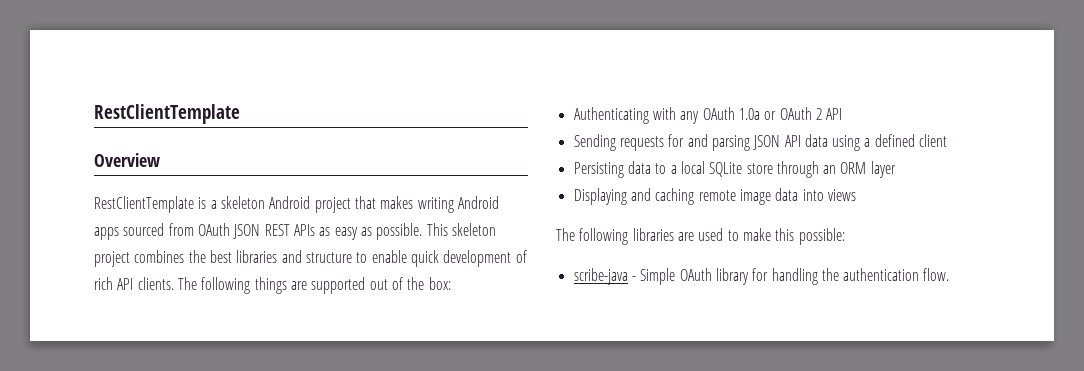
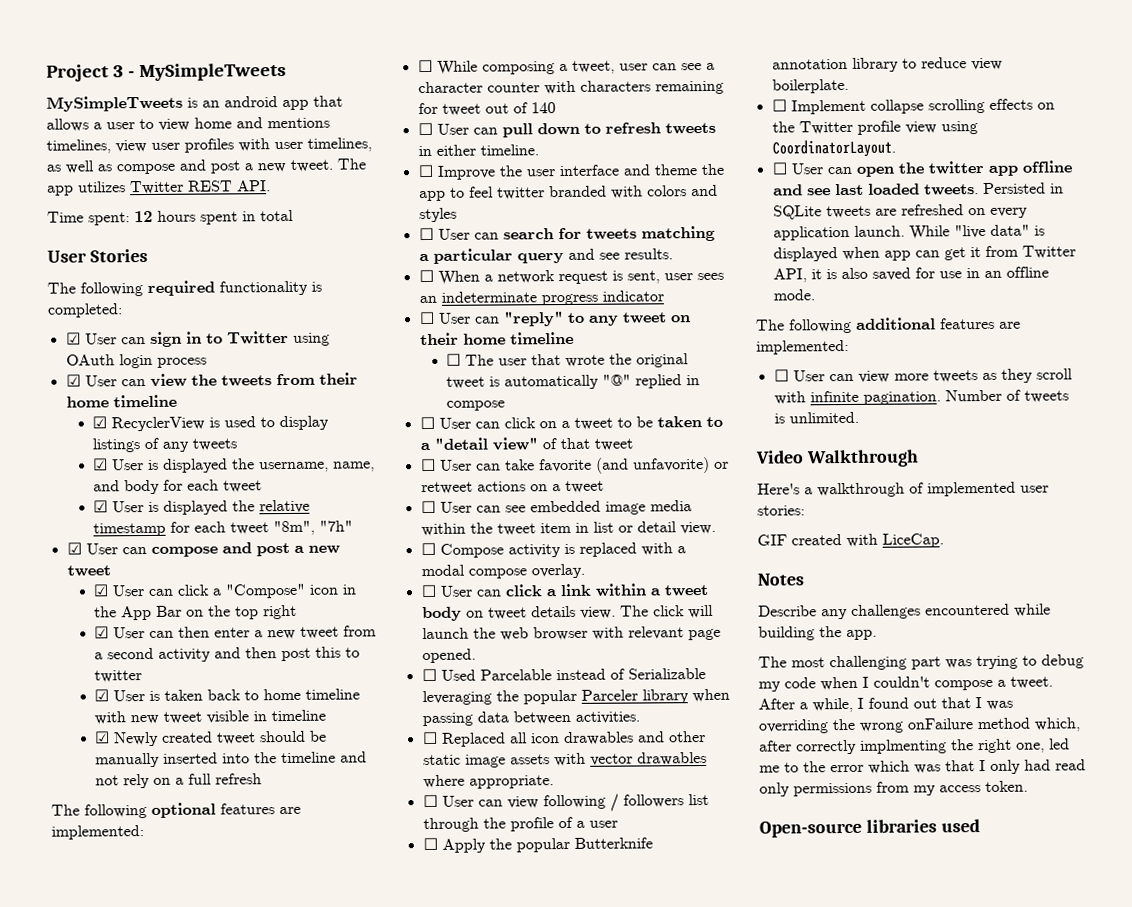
[94,104,240,124] [94,153,160,167] [94,196,499,213] [94,223,496,240] [94,250,527,267] [94,277,451,294] [573,107,843,124] [573,134,948,151] [573,161,896,178] [573,188,856,205] [556,228,845,245] [573,268,950,285] RestClientTemplate // Overview // RestClientTemplate is a skeleton Android project that makes writing Android apps sourced from OAuth JSON REST APIs as easy as possible. This skeleton project combines the best libraries and structure to enable quick development of rich API clients. The following things are supported out of the box: // Authenticating with any OAuth 1.0a or OAuth 2 API // Sending requests for and parsing JSON API data using a defined client // Persisting data to a local SQLite store through an ORM layer // Displaying and caching remote image data into views // The following libraries are used to make this possible: // scribe-java - Simple OAuth library for handling the authentication flow. -> [46,62,287,82] [46,95,343,112] [46,117,330,132] [46,137,372,154] [46,158,366,175] [47,180,271,196] [47,209,294,226] [47,248,148,263] [47,280,322,297] [47,303,123,318] [65,330,330,347] [65,353,207,369] [65,372,358,387] [65,394,177,408] [92,415,330,432] [92,437,238,453] [93,458,376,473] [93,479,263,495] [93,499,311,515] [93,520,354,537] [66,542,340,557] [66,565,111,577] [93,583,358,599] [94,604,298,621] [94,625,378,640] [94,646,361,662] [94,670,143,683] [94,688,361,702] [94,709,327,725] [94,730,328,747] [95,751,368,768] [95,773,263,789] [51,802,301,819] [51,825,144,840] [417,59,715,75] [417,80,724,95] [417,102,556,116] [417,122,716,138] [417,144,539,157] [417,163,725,180] [418,184,718,202] [418,207,457,223] [418,225,715,242] [418,248,673,264] [418,269,724,285] [418,290,664,306] [418,311,691,327] [419,331,574,346] [446,353,690,368] [446,374,701,390] [446,400,506,411] [419,416,723,430] [419,437,633,451] [420,456,729,474] [420,480,604,495] [420,500,692,515] [420,521,716,537] [420,542,686,558] [420,563,585,579] [420,583,709,598] [421,604,714,622] [421,626,721,641] [421,648,476,664] [421,668,706,682] [421,688,730,706] [421,710,640,727] [421,731,706,747] [422,752,707,768] [422,774,554,789] [422,793,709,812] [422,816,618,833] [422,837,653,853] [771,57,1003,72] [771,78,849,94] [771,98,1055,115] [771,120,978,135] [771,139,896,158] [771,160,1073,177] [772,182,1064,196] [772,204,1028,220] [772,224,1045,241] [772,245,1076,262] [772,266,1049,283] [772,289,815,301] [756,317,1021,334] [756,339,849,355] [773,368,1073,383] [773,389,1069,405] [773,411,859,424] [755,449,919,468] [757,481,1049,498] [757,505,805,516] [757,533,944,548] [757,573,804,586] [758,603,1051,620] [758,626,877,641] [758,654,1084,671] [758,676,1053,692] [758,697,1013,713] [758,717,1081,734] [759,738,1070,755] [759,759,1086,774] [759,780,1028,797] [759,819,980,838] Project 3 - MySimpleTweets // MySimpleTweets is an android app that allows a user to view home and mentions timelines, view user profiles with user timelines, as well as compose and post a new tweet. The app utilizes Twitter REST API. // Time spent: 12 hours spent in total // User Stories // The following required functionality is completed: // ☑ User can sign in to Twitter using OAuth login process // ☑ User can view the tweets from their home timeline // ☑ RecyclerView is used to display listings of any tweets // ☑ User is displayed the username, name, and body for each tweet // ☑ User is displayed the relative timestamp for each tweet "8m", "7h" // ☑ User can compose and post a new tweet // ☑ User can click a "Compose" icon in the App Bar on the top right // ☑ User can then enter a new tweet from a second activity and then post this to twitter // ☑ User is taken back to home timeline with new tweet visible in timeline // ☑ Newly created tweet should be manually inserted into the timeline and not rely on a full refresh // The following optional features are implemented: // ☐ While composing a tweet, user can see a character counter with characters remaining for tweet out of 140 // ☐ User can pull down to refresh tweets in either timeline. // ☐ Improve the user interface and theme the app to feel twitter branded with colors and styles // ☐ User can search for tweets matching a particular query and see results. // ☐ When a network request is sent, user sees an indeterminate progress indicator // ☐ User can "reply" to any tweet on their home timeline // ☐ The user that wrote the original tweet is automatically "@" replied in compose // ☐ User can click on a tweet to be taken to a "detail view" of that tweet // ☐ User can take favorite (and unfavorite) or retweet actions on a tweet // ☐ User can see embedded image media within the tweet item in list or detail view. // ☐ Compose activity is replaced with a modal compose overlay. // ☐ User can click a link within a tweet body on tweet details view. The click will launch the web browser with relevant page opened. // ☐ Used Parcelable instead of Serializable leveraging the popular Parceler library when passing data between activities. // ☐ Replaced all icon drawables and other static image assets with vector drawables where appropriate. // ☐ User can view following / followers list through the profile of a user // ☐ Apply the popular Butterknife annotation library to reduce view boilerplate. // ☐ Implement collapse scrolling effects on the Twitter profile view using CoordinatorLayout. // ☐ User can open the twitter app offline and see last loaded tweets. Persisted in SQLite tweets are refreshed on every application launch. While "live data" is displayed when app can get it from Twitter API, it is also saved for use in an offline mode. // The following additional features are implemented: // ☐ User can view more tweets as they scroll with infinite pagination. Number of tweets is unlimited. // Video Walkthrough // Here's a walkthrough of implemented user stories: // GIF created with LiceCap. // Notes // Describe any challenges encountered while building the app. // The most challenging part was trying to debug my code when I couldn't compose a tweet. After a while, I found out that I was overriding the wrong onFailure method which, after correctly implmenting the right one, led me to the error which was that I only had read only permissions from my access token. // Open-source libraries used

